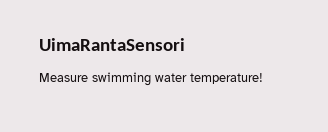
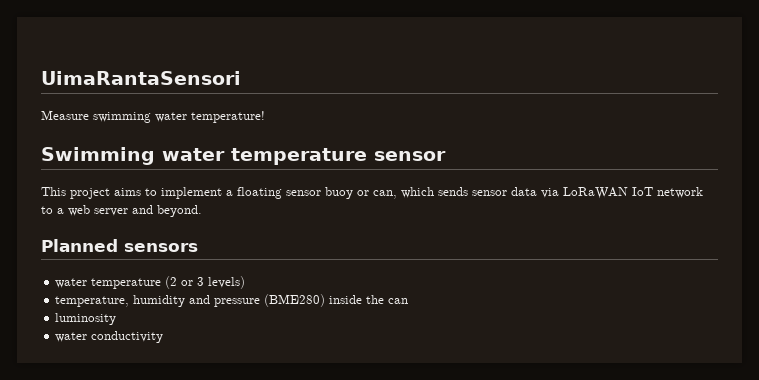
(263, 78) none -> [41,147,446,165] [41,187,703,199] [41,205,202,217] [41,239,198,252] [55,276,246,289] [55,294,409,307] [55,313,117,325] [55,331,164,343] // Swimming water temperature sensor // This project aims to implement a floating sensor buoy or can, which sends sensor data via LoRaWAN IoT network to a web server and beyond. // Planned sensors // water temperature (2 or 3 levels) // temperature, humidity and pressure (BME280) inside the can // luminosity // water conductivity

